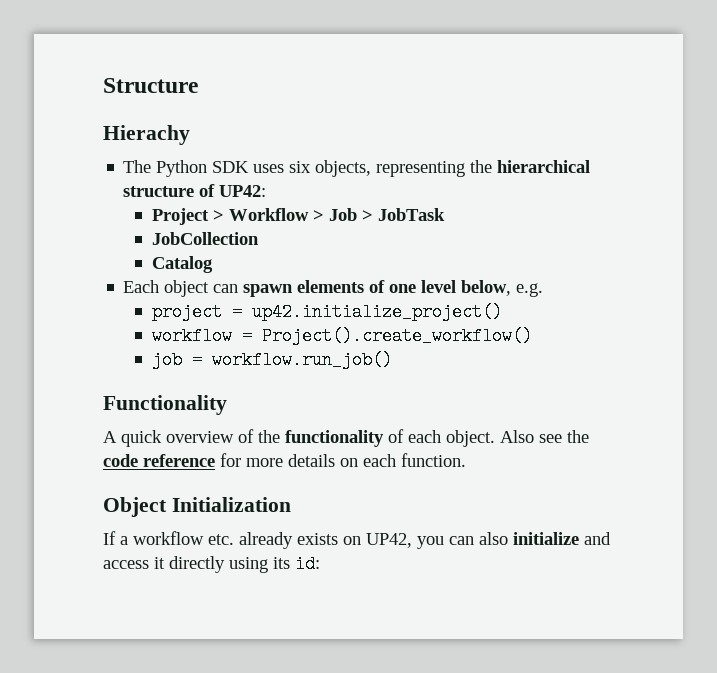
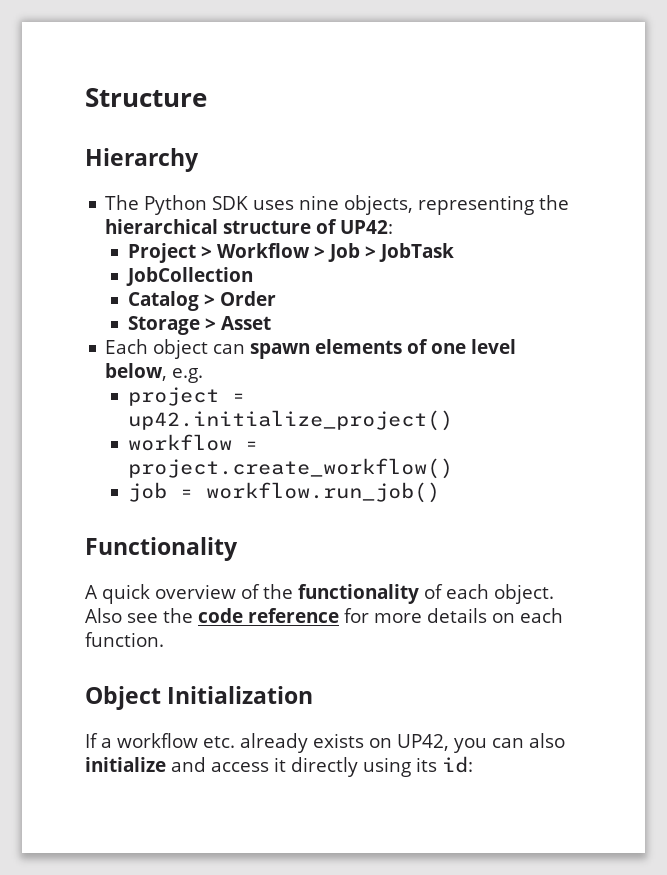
[103,125,190,145] Hierachy -> [85,148,199,172] Hierarchy
[289,161,312,173] six -> [299,195,340,210] nine
(213, 264) none -> [203,291,276,306] [127,316,271,335] > Order // Storage > Asset
[261,327,532,345] Project().create_workflow() -> [127,458,453,479] project.create_workflow()

